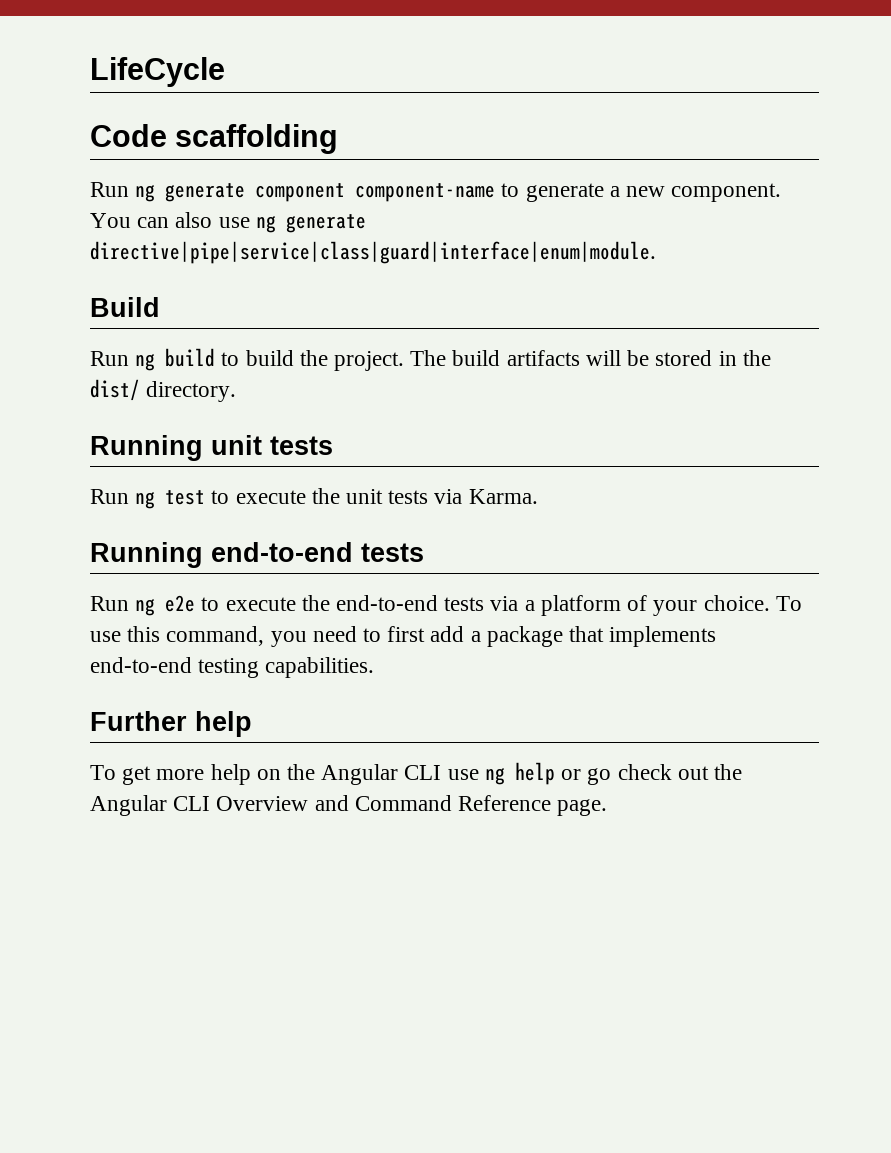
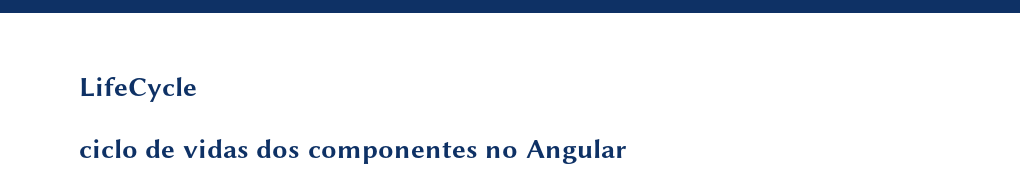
[90,124,339,154] [90,182,782,202] [90,212,366,233] [90,241,656,264] [90,297,160,317] [90,348,771,371] [90,379,237,402] [90,435,333,461] [90,488,538,509] [90,542,424,568] [90,595,802,616] [90,626,717,647] [90,657,375,678] [90,711,252,737] [90,762,742,785] [90,795,608,816] Code scaffolding // Run ng generate component component-name to generate a new component. You can also use ng generate directive|pipe|service|class|guard|interface|enum|module. // Build // Run ng build to build the project. The build artifacts will be stored in the dist/ directory. // Running unit tests // Run ng test to execute the unit tests via Karma. // Running end-to-end tests // Run ng e2e to execute the end-to-end tests via a platform of your choice. To use this command, you need to first add a package that implements end-to-end testing capabilities. // Further help // To get more help on the Angular CLI use ng help or go check out the Angular CLI Overview and Command Reference page. -> [79,139,627,164] ciclo de vidas dos componentes no Angular

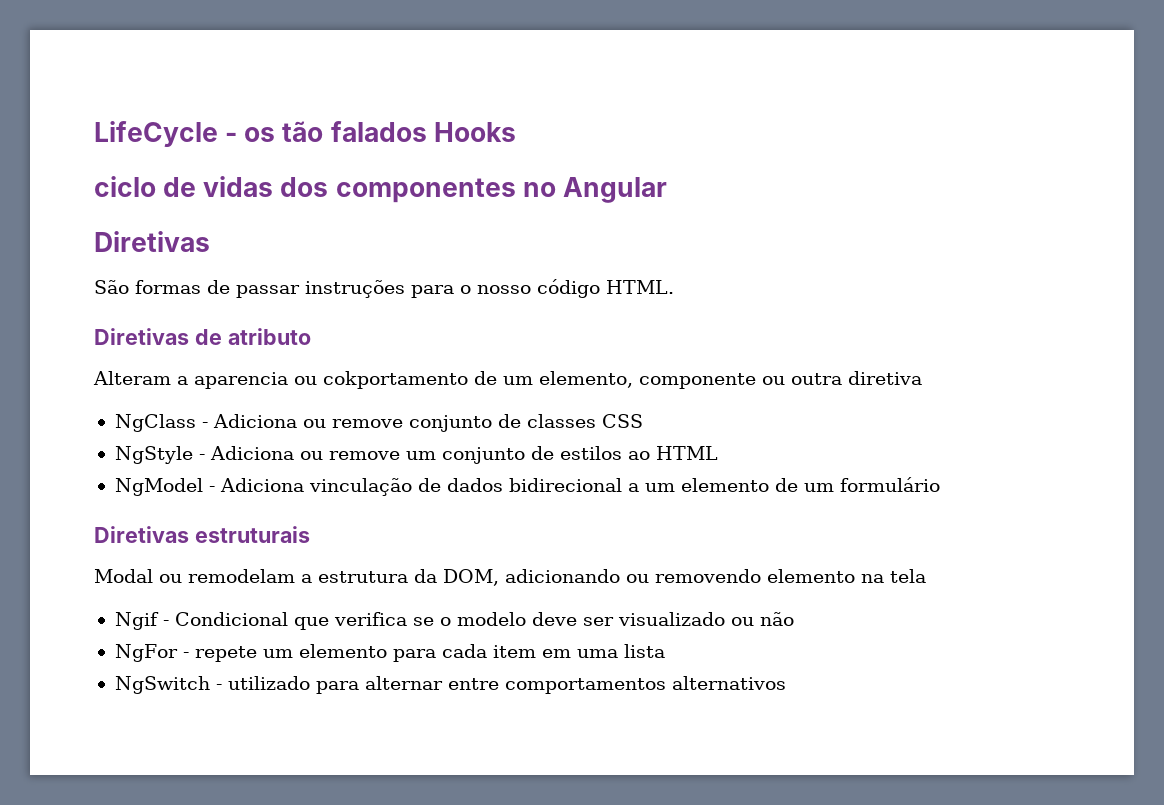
(197, 89) none -> [225,121,516,142] - os tão falados Hooks
(627, 151) none -> [94,231,210,252] [94,279,674,298] [94,328,311,345] [93,371,922,389] [114,414,643,432] [114,446,718,464] [114,477,940,496] [94,526,310,543] [94,569,926,586] [114,612,794,630] [114,644,665,662] [114,676,786,694] // Diretivas // São formas de passar instruções para o nosso código HTML. // Diretivas de atributo // Alteram a aparencia ou cokportamento de um elemento, componente ou outra diretiva // NgClass - Adiciona ou remove conjunto de classes CSS // NgStyle - Adiciona ou remove um conjunto de estilos ao HTML // NgModel - Adiciona vinculação de dados bidirecional a um elemento de um formulário // Diretivas estruturais // Modal ou remodelam a estrutura da DOM, adicionando ou removendo elemento na tela // Ngif - Condicional que verifica se o modelo deve ser visualizado ou não // NgFor - repete um elemento para cada item em uma lista // NgSwitch - utilizado para alternar entre comportamentos alternativos

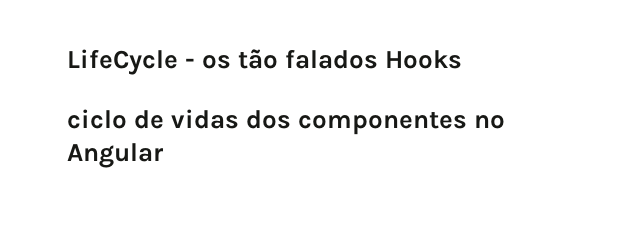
[94,231,210,252] [94,279,674,298] [94,328,311,345] [93,371,922,389] [114,414,643,432] [114,446,718,464] [114,477,940,496] [94,526,310,543] [94,569,926,586] [114,612,794,630] [114,644,665,662] [114,676,786,694] // Diretivas // São formas de passar instruções para o nosso código HTML. // Diretivas de atributo // Alteram a aparencia ou cokportamento de um elemento, componente ou outra diretiva // NgClass - Adiciona ou remove conjunto de classes CSS // NgStyle - Adiciona ou remove um conjunto de estilos ao HTML // NgModel - Adiciona vinculação de dados bidirecional a um elemento de um formulário // Diretivas estruturais // Modal ou remodelam a estrutura da DOM, adicionando ou removendo elemento na tela // Ngif - Condicional que verifica se o modelo deve ser visualizado ou não // NgFor - repete um elemento para cada item em uma lista // NgSwitch - utilizado para alternar entre comportamentos alternativos -> (164, 155) none

